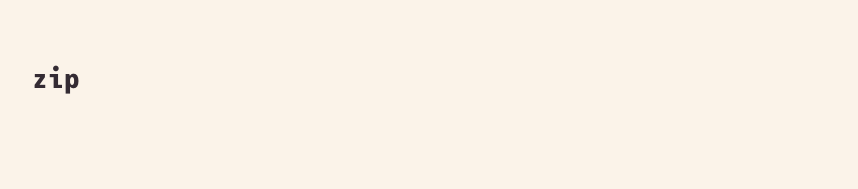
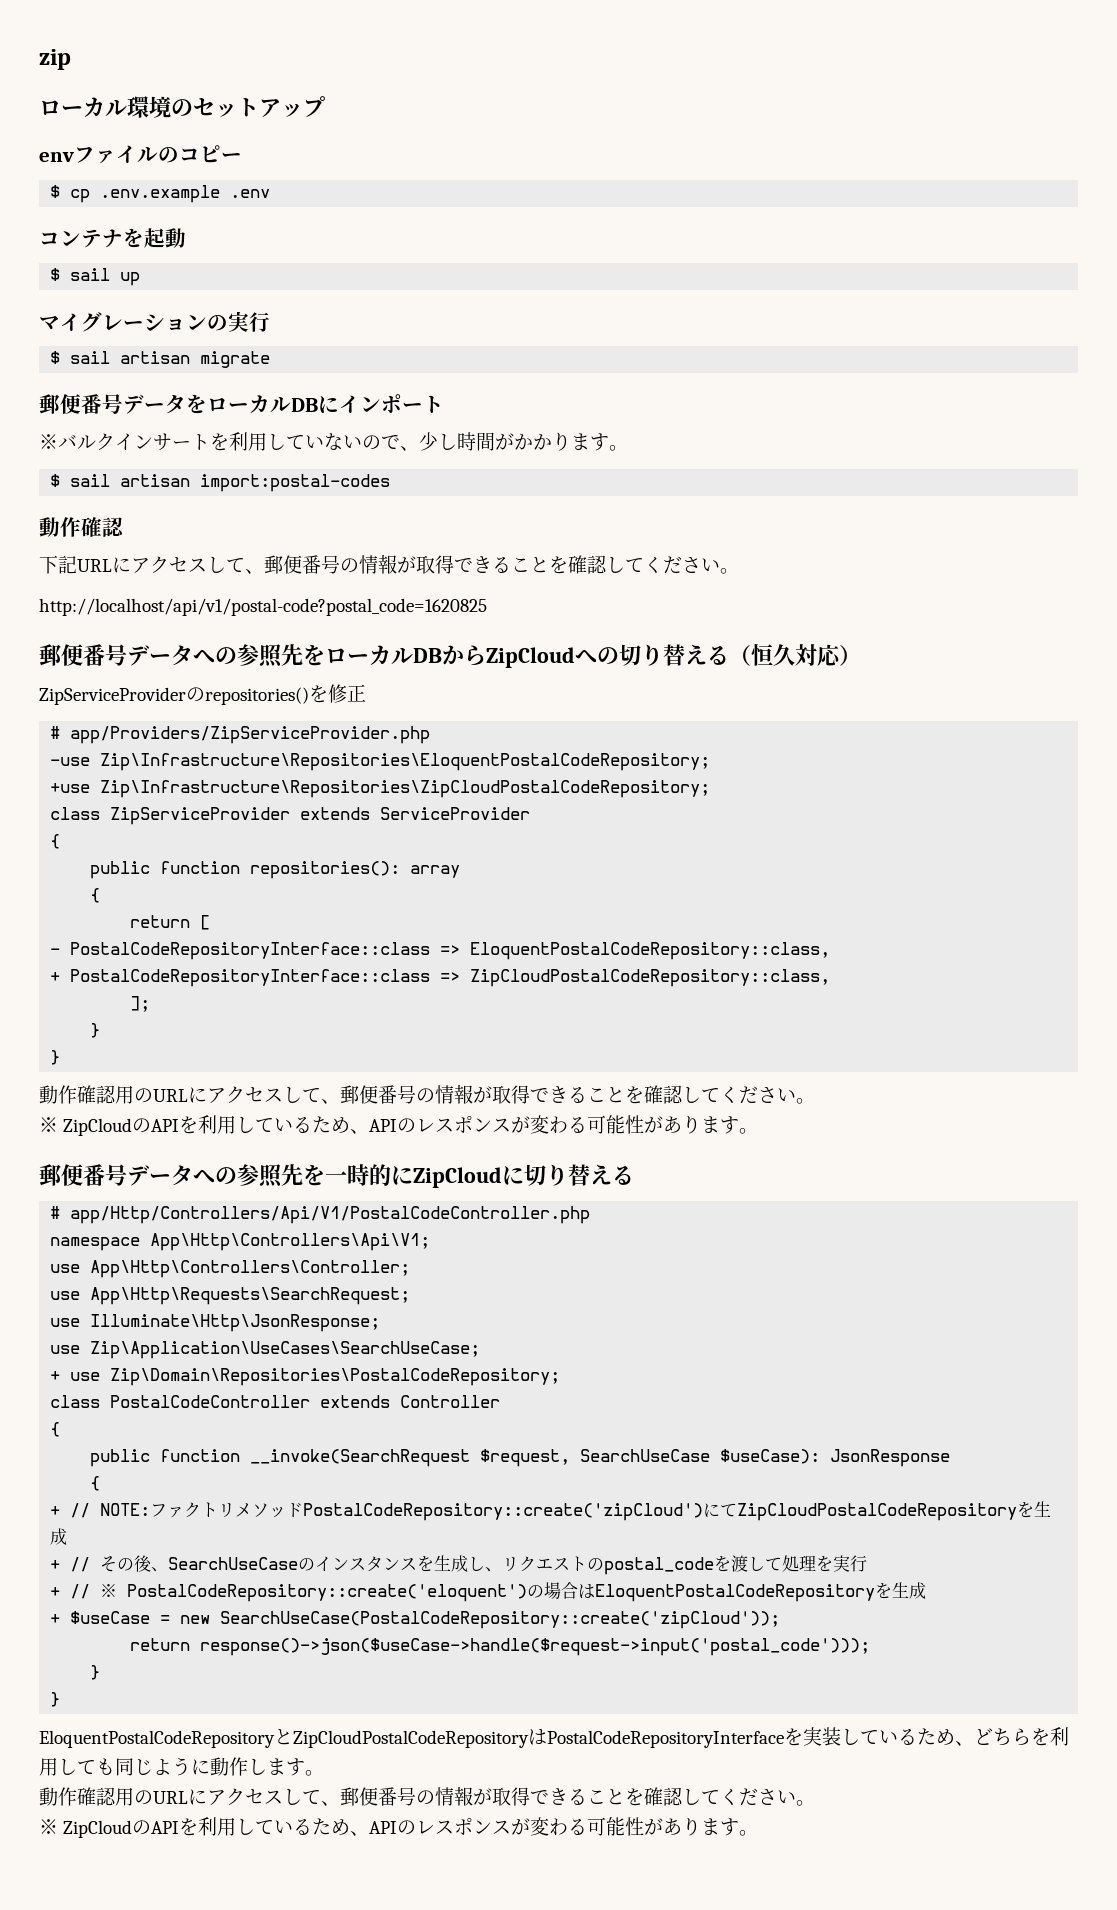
(80, 79) none -> [39,96,325,118] [39,145,242,164] [50,185,271,203] [39,228,186,248] [50,268,141,286] [39,311,270,332] [50,351,271,368] [39,394,444,414] [39,432,628,451] [50,474,391,492] [39,517,124,537] [39,554,739,574] [39,598,487,616] [39,644,861,668] [39,684,366,705] [50,726,431,744] [50,753,711,771] [50,780,711,798] [50,807,531,825] [50,834,61,849] [90,861,461,879] [90,888,101,903] [130,915,211,930] [50,942,831,960] [50,969,831,987] [130,996,151,1012] [90,1023,101,1038] [50,1050,61,1065] [39,1084,815,1104] [39,1115,759,1136] [39,1164,634,1188] [50,1206,591,1224] [50,1233,431,1251] [50,1260,411,1278] [50,1287,411,1305] [50,1314,381,1332] [50,1341,481,1359] [50,1368,561,1386] [50,1395,501,1408] [50,1422,61,1437] [90,1449,951,1467] [90,1476,101,1491] [50,1501,1052,1521] [50,1528,68,1545] [50,1555,868,1575] [50,1582,927,1602] [50,1611,781,1629] [130,1638,871,1656] [90,1665,101,1680] [50,1692,61,1707] [39,1727,1069,1748] [39,1757,324,1776] [39,1786,815,1806] [39,1817,759,1838] // ローカル環境のセットアップ // envファイルのコピー // $ cp .env.example .env // コンテナを起動 // $ sail up // マイグレーションの実行 // $ sail artisan migrate // 郵便番号データをローカルDBにインポート // ※バルクインサートを利用していないので、少し時間がかかります。 // $ sail artisan import:postal-codes // 動作確認 // 下記URLにアクセスして、郵便番号の情報が取得できることを確認してください。 // http://localhost/api/v1/postal-code?postal_code=1620825 // 郵便番号データへの参照先をローカルDBからZipCloudへの切り替える（恒久対応） // ZipServiceProviderのrepositories()を修正 // # app/Providers/ZipServiceProvider.php // -use Zip\Infrastructure\Repositories\EloquentPostalCodeRepository; // +use Zip\Infrastructure\Repositories\ZipCloudPostalCodeRepository; // class ZipServiceProvider extends ServiceProvider // { // public function repositories(): array // { // return [ // - PostalCodeRepositoryInterface::class => EloquentPostalCodeRepository::class, // + PostalCodeRepositoryInterface::class => ZipCloudPostalCodeRepository::class, // ]; // } // } // 動作確認用のURLにアクセスして、郵便番号の情報が取得できることを確認してください。 // ※ ZipCloudのAPIを利用しているため、APIのレスポンスが変わる可能性があります。 // 郵便番号データへの参照先を一時的にZipCloudに切り替える // # app/Http/Controllers/Api/V1/PostalCodeController.php // namespace App\Http\Controllers\Api\V1; // use App\Http\Controllers\Controller; // use App\Http\Requests\SearchRequest; // use Illuminate\Http\JsonResponse; // use Zip\Application\UseCases\SearchUseCase; // + use Zip\Domain\Repositories\PostalCodeRepository; // class PostalCodeController extends Controller // { // public function __invoke(SearchRequest $request, SearchUseCase $useCase): JsonResponse // { // + // NOTE:ファクトリメソッドPostalCodeRepository::create('zipCloud')にてZipCloudPostalCodeRepositoryを生成 // + // その後、SearchUseCaseのインスタンスを生成し、リクエストのpostal_codeを渡して処理を実行 // + // ※ PostalCodeRepository::create('eloquent')の場合はEloquentPostalCodeRepositoryを生成 // + $useCase = new SearchUseCase(PostalCodeRepository::create('zipCloud')); // return response()->json($useCase->handle($request->input('postal_code'))); // } // } // EloquentPostalCodeRepositoryとZipCloudPostalCodeRepositoryはPostalCodeRepositoryInterfaceを実装しているため、どちらを利用しても同じように動作します。 // 動作確認用のURLにアクセスして、郵便番号の情報が取得できることを確認してください。 // ※ ZipCloudのAPIを利用しているため、APIのレスポンスが変わる可能性があります。

